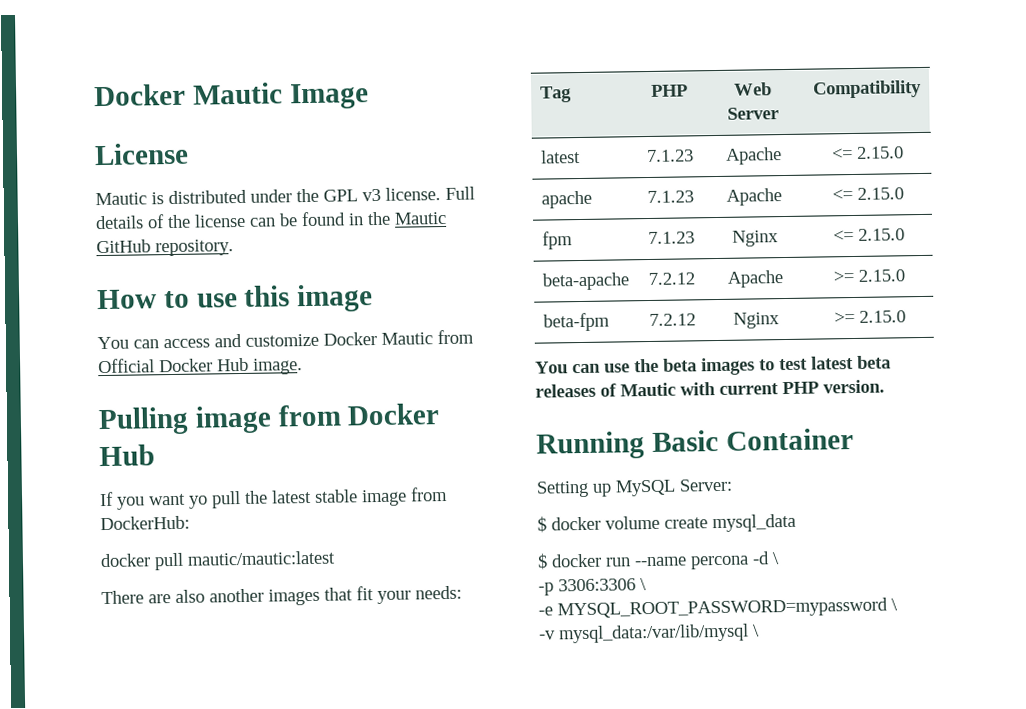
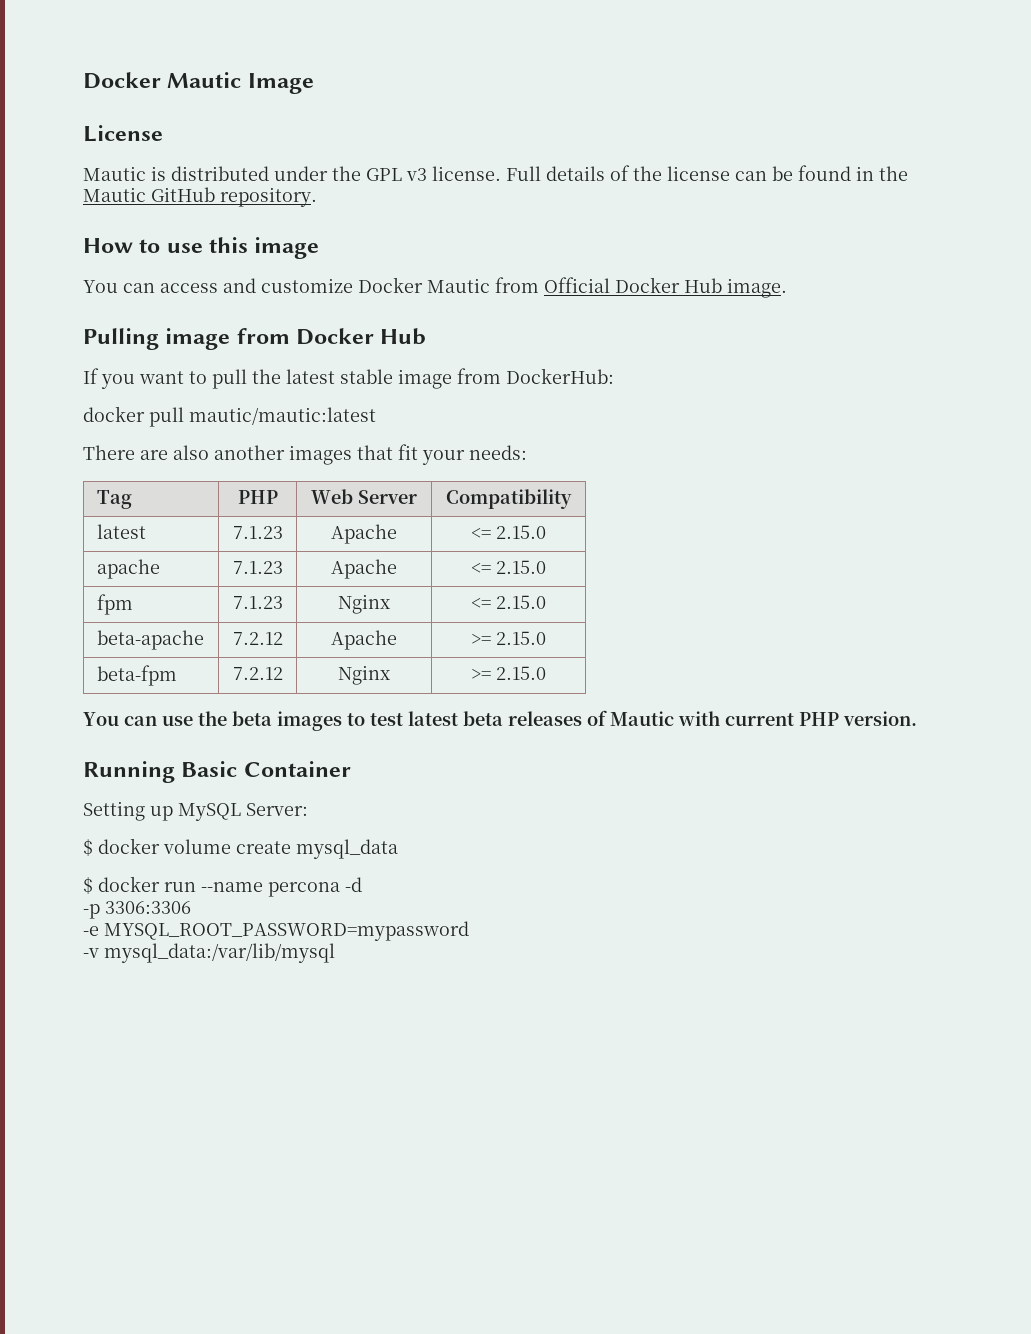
[189,495,208,509] yo -> [189,371,207,384] to
[772,552,780,565] \ -> (362, 884) none
[640,578,647,591] \ -> (191, 907) none
[891,598,898,611] \ -> (469, 931) none
[752,624,760,637] \ -> (335, 953) none

